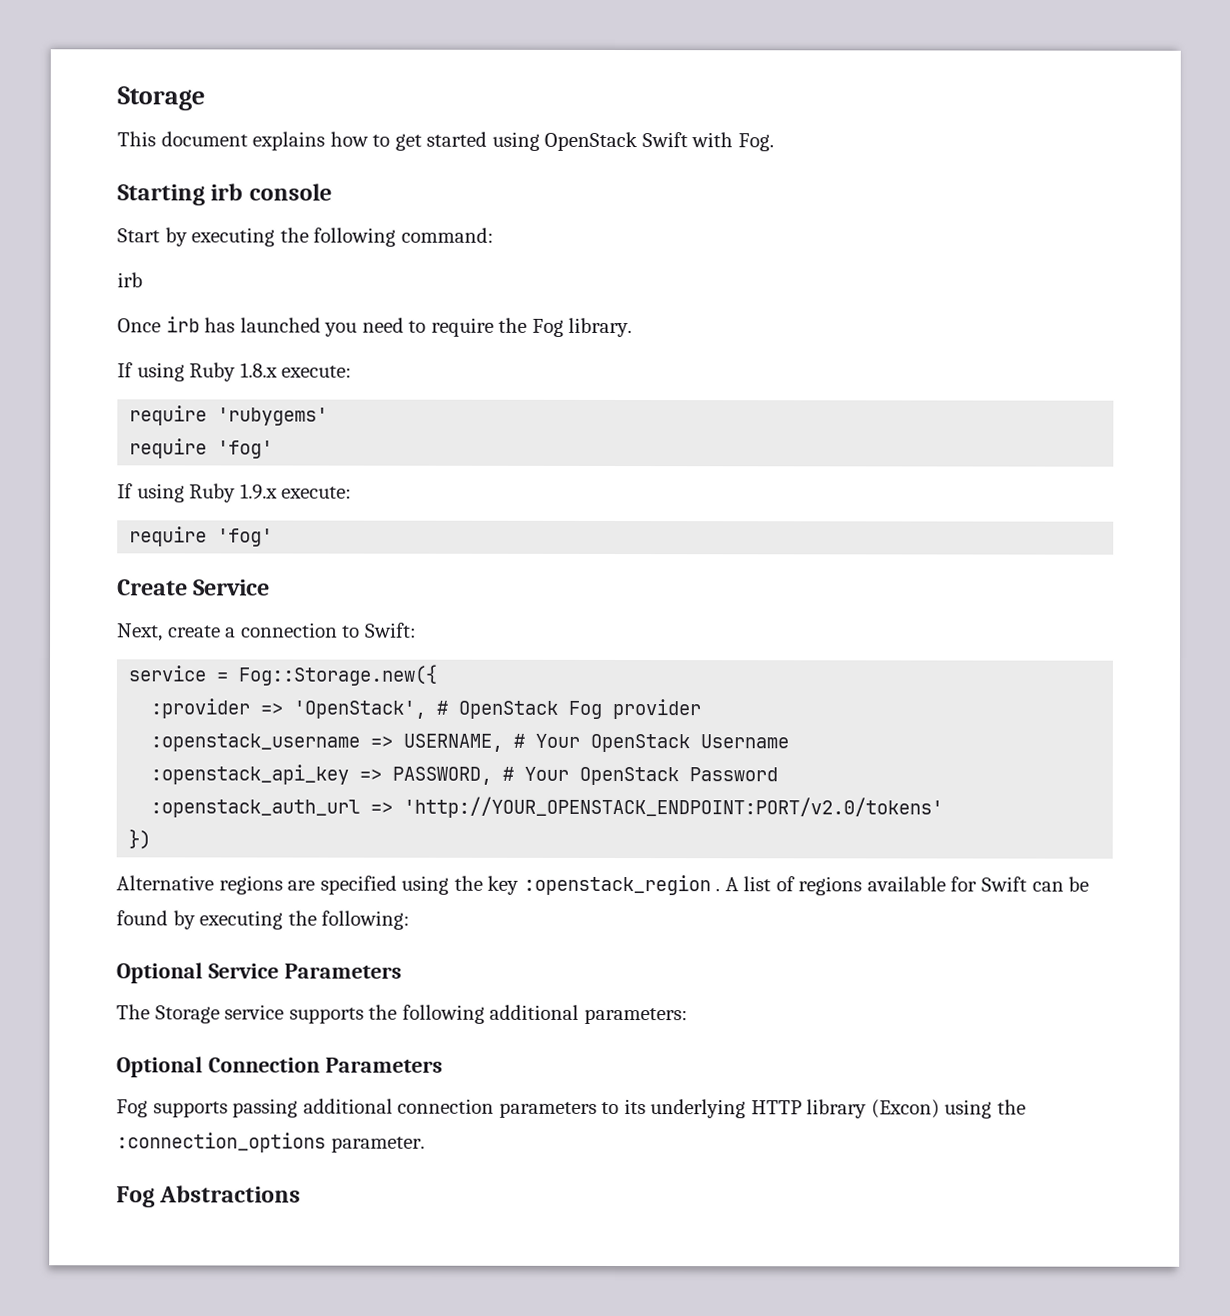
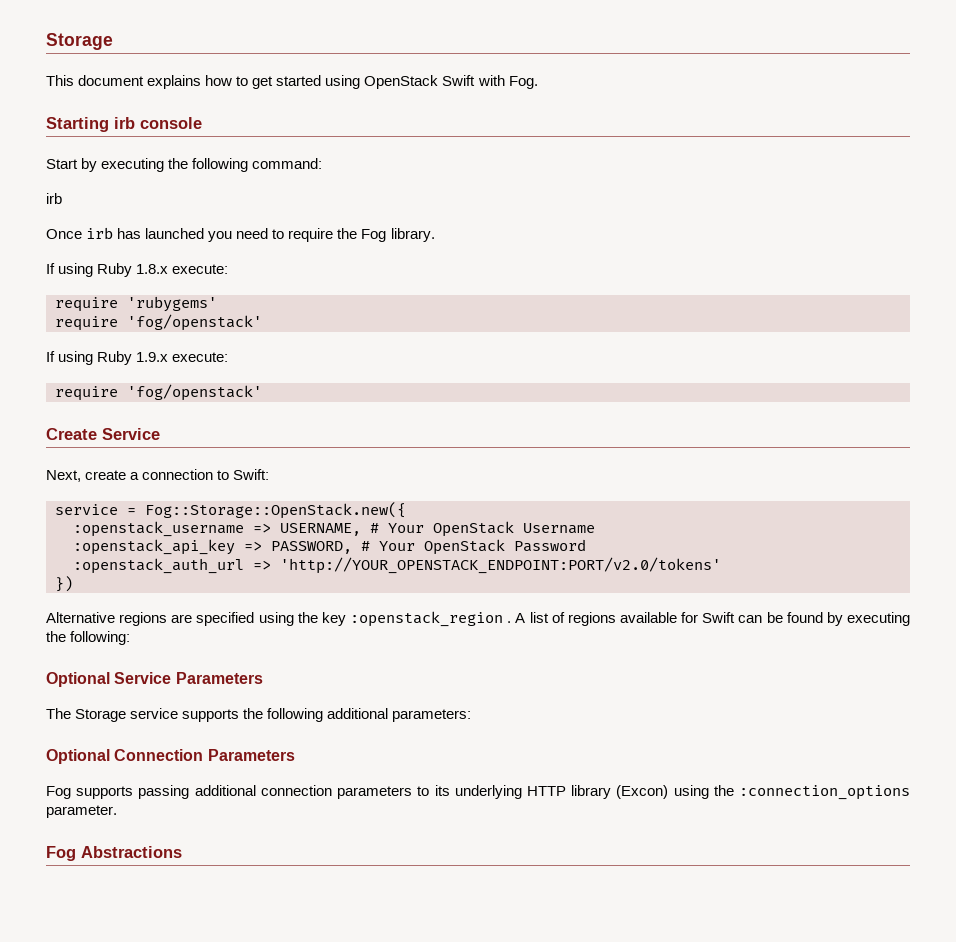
[217,440,274,459] 'fog' -> [127,314,262,331] 'fog/openstack'
[217,528,274,547] 'fog' -> [127,384,262,401] 'fog/openstack'
[238,664,438,686] [150,698,702,720] Fog::Storage.new({ // :provider => 'OpenStack', # OpenStack Fog provider -> [145,502,406,519] Fog::Storage::OpenStack.new({

